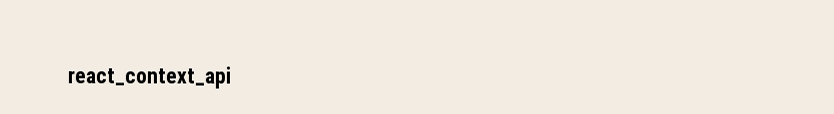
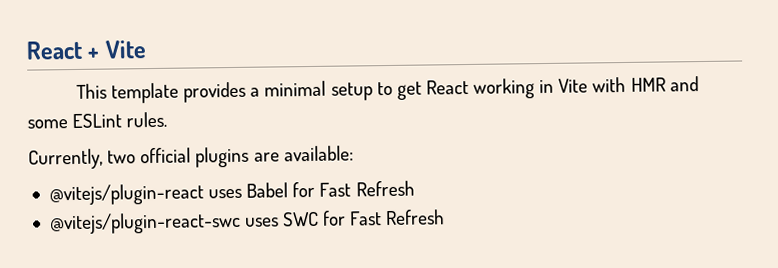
[67,66,231,89] react_context_api -> [26,40,147,60] [75,76,699,104] [27,111,168,129] [28,145,354,170] [48,180,415,206] [48,209,446,235] React + Vite // This template provides a minimal setup to get React working in Vite with HMR and some ESLint rules. // Currently, two official plugins are available: // @vitejs/plugin-react uses Babel for Fast Refresh // @vitejs/plugin-react-swc uses SWC for Fast Refresh

